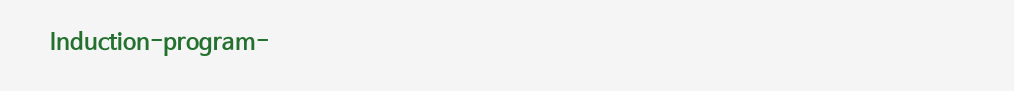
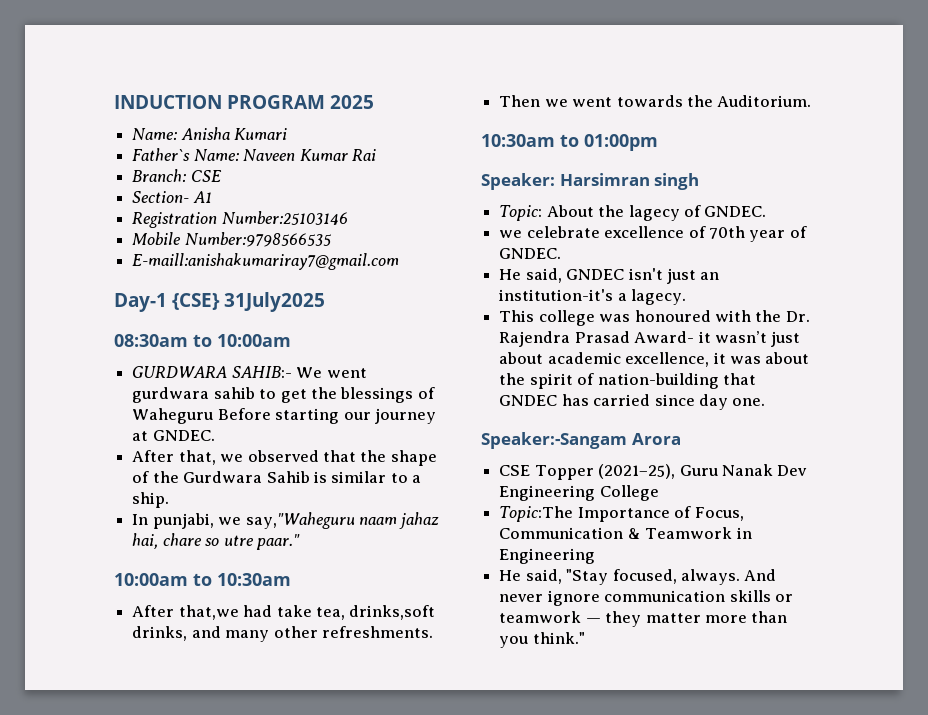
[50,31,269,56] Induction-program- -> [114,95,374,109] [132,127,288,140] [132,148,376,161] [132,169,222,182] [132,191,212,203] [132,211,348,228] [132,232,332,247] [132,253,400,270] [114,292,325,312] [114,334,291,347] [132,366,367,378] [132,387,435,403] [132,408,436,424] [132,430,215,441] [132,450,437,466] [132,471,422,483] [132,492,170,508] [132,512,440,529] [132,533,300,550] [114,573,291,586] [132,605,436,620] [132,626,433,642] [499,95,812,107] [481,134,658,151] [481,173,700,190] [499,205,767,221] [499,226,807,242] [499,248,562,259] [499,268,720,284] [499,289,687,305] [499,310,810,326] [499,331,801,347] [499,352,810,367] [499,373,756,389] [499,394,766,410] [481,432,681,449] [499,464,808,480] [499,485,659,501] [499,506,744,522] [499,527,752,539] [499,548,596,564] [499,569,777,585] [499,590,793,606] [499,611,788,627] [499,632,585,648] INDUCTION PROGRAM 2025 // Name: Anisha Kumari // Father`s Name: Naveen Kumar Rai // Branch: CSE // Section- A1 // Registration Number:25103146 // Mobile Number:9798566535 // E-maill:anishakumariray7@gmail.com // Day-1 {CSE} 31July2025 // 08:30am to 10:00am // GURDWARA SAHIB:- We went gurdwara sahib to get the blessings of Waheguru Before starting our journey at GNDEC. // After that, we observed that the shape of the Gurdwara Sahib is similar to a ship. // In punjabi, we say,"Waheguru naam jahaz hai, chare so utre paar." // 10:00am to 10:30am // After that,we had take tea, drinks,soft drinks, and many other refreshments. // Then we went towards the Auditorium. // 10:30am to 01:00pm // Speaker: Harsimran singh // Topic: About the lagecy of GNDEC. // we celebrate excellence of 70th year of GNDEC. // He said, GNDEC isn't just an institution-it's a lagecy. // This college was honoured with the Dr. Rajendra Prasad Award- it wasn’t just about academic excellence, it was about the spirit of nation-building that GNDEC has carried since day one. // Speaker:-Sangam Arora // CSE Topper (2021–25), Guru Nanak Dev Engineering College // Topic:The Importance of Focus, Communication & Teamwork in Engineering // He said, "Stay focused, always. And never ignore communication skills or teamwork — they matter more than you think."

